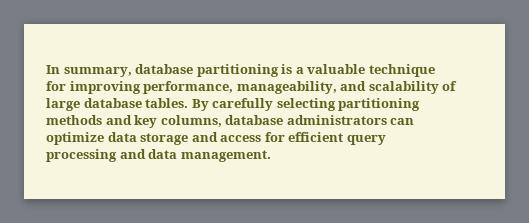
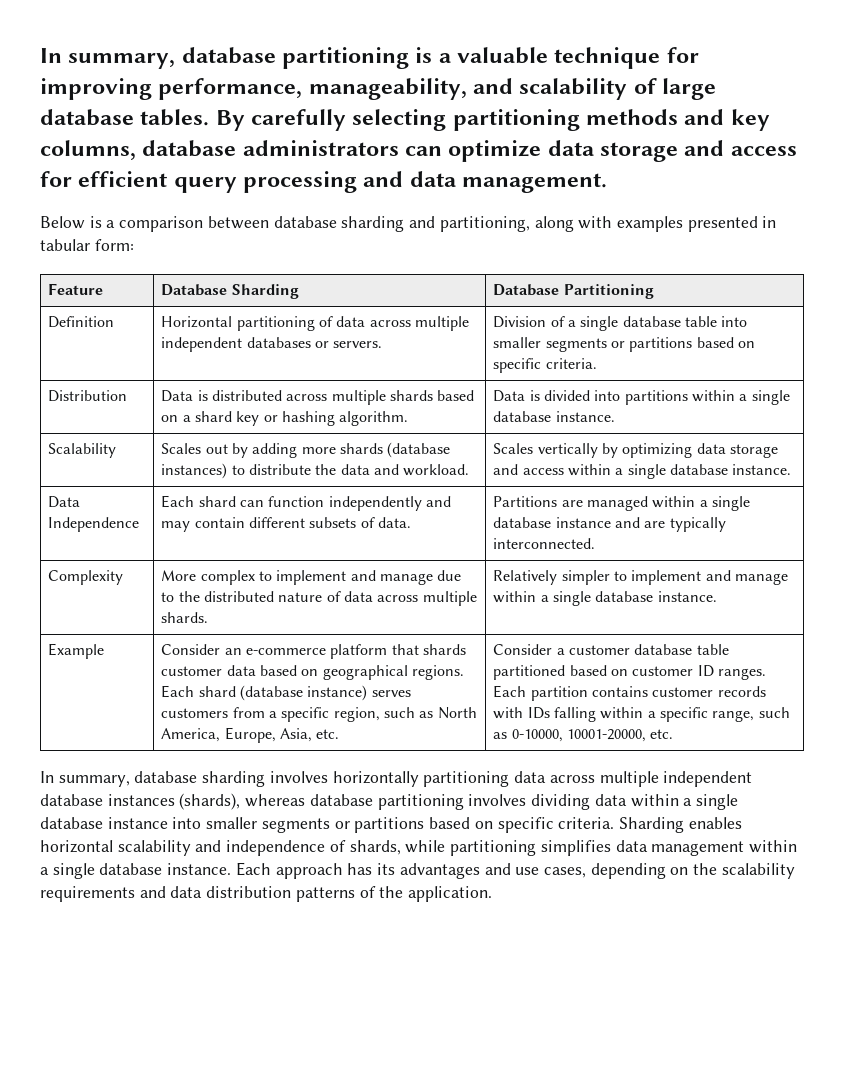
(271, 156) none -> [40,216,777,232] [40,239,134,251] [48,283,104,295] [161,284,299,299] [493,284,654,299] [48,316,115,328] [161,316,470,331] [161,337,383,352] [493,316,748,331] [493,337,756,352] [493,358,597,373] [48,390,128,402] [161,390,475,405] [161,411,409,426] [493,390,790,405] [493,411,615,422] [48,443,117,458] [161,442,451,458] [161,463,470,479] [493,443,779,458] [493,464,792,479] [48,496,81,508] [48,517,140,532] [161,495,452,511] [161,517,412,532] [493,496,751,511] [493,517,726,532] [493,538,596,549] [48,570,124,585] [161,570,462,585] [161,591,477,606] [161,612,209,623] [493,570,789,585] [493,591,717,606] [48,643,105,659] [161,644,467,659] [161,665,465,680] [161,685,411,701] [161,707,477,722] [161,727,340,743] [493,644,729,655] [493,665,767,680] [493,685,766,701] [493,707,790,722] [493,729,674,742] [40,771,753,787] [40,793,738,810] [40,817,742,833] [40,840,797,856] [40,862,795,879] [40,886,493,902] // Below is a comparison between database sharding and partitioning, along with examples presented in tabular form: // Feature | Database Sharding | Database Partitioning // Definition | Horizontal partitioning of data across multiple independent databases or servers. | Division of a single database table into smaller segments or partitions based on specific criteria. // Distribution | Data is distributed across multiple shards based on a shard key or hashing algorithm. | Data is divided into partitions within a single database instance. // Scalability | Scales out by adding more shards (database instances) to distribute the data and workload. | Scales vertically by optimizing data storage and access within a single database instance. // Data Independence | Each shard can function independently and may contain different subsets of data. | Partitions are managed within a single database instance and are typically interconnected. // Complexity | More complex to implement and manage due to the distributed nature of data across multiple shards. | Relatively simpler to implement and manage within a single database instance. // Example | Consider an e-commerce platform that shards customer data based on geographical regions. Each shard (database instance) serves customers from a specific region, such as North America, Europe, Asia, etc. | Consider a customer database table partitioned based on customer ID ranges. Each partition contains customer records with IDs falling within a specific range, such as 0-10000, 10001-20000, etc. // In summary, database sharding involves horizontally partitioning data across multiple independent database instances (shards), whereas database partitioning involves dividing data within a single database instance into smaller segments or partitions based on specific criteria. Sharding enables horizontal scalability and independence of shards, while partitioning simplifies data management within a single database instance. Each approach has its advantages and use cases, depending on the scalability requirements and data distribution patterns of the application.

